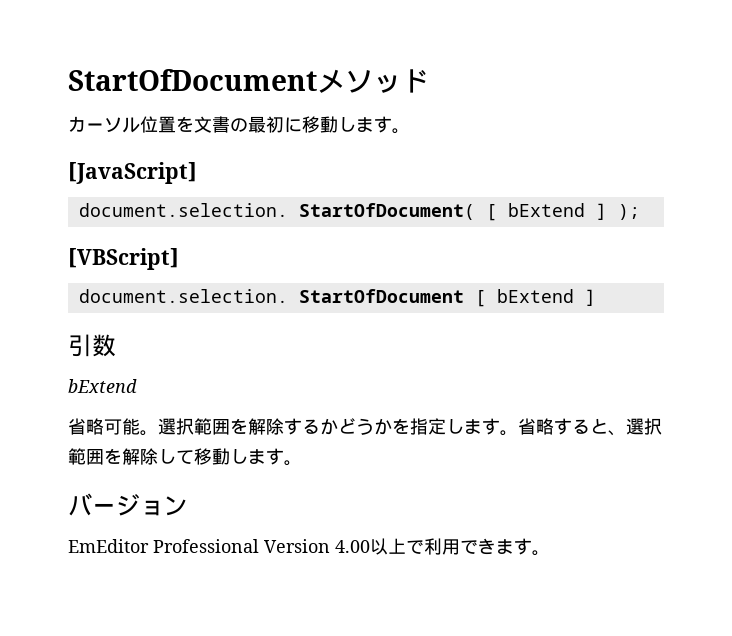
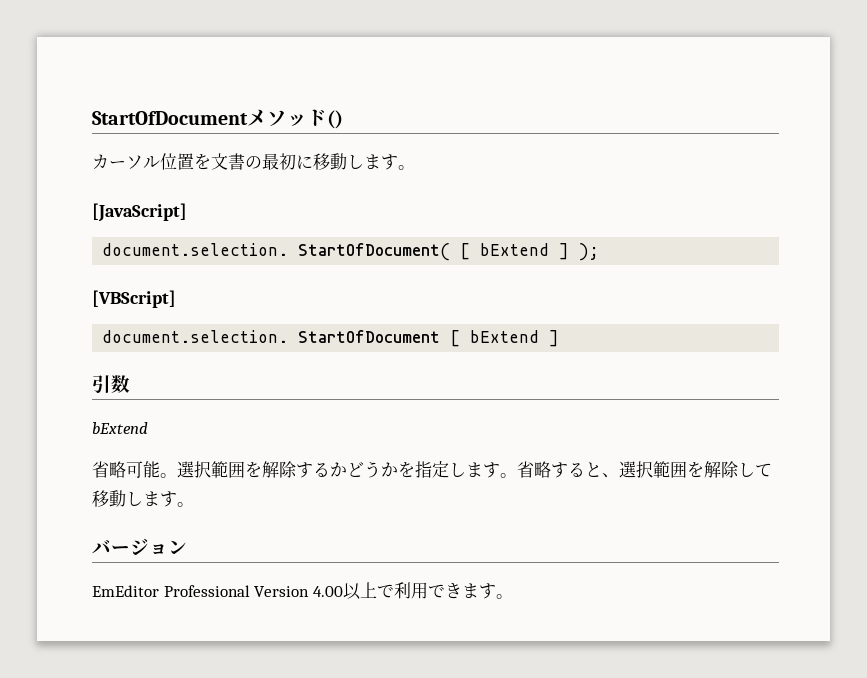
(429, 81) none -> [327,110,343,129] ()

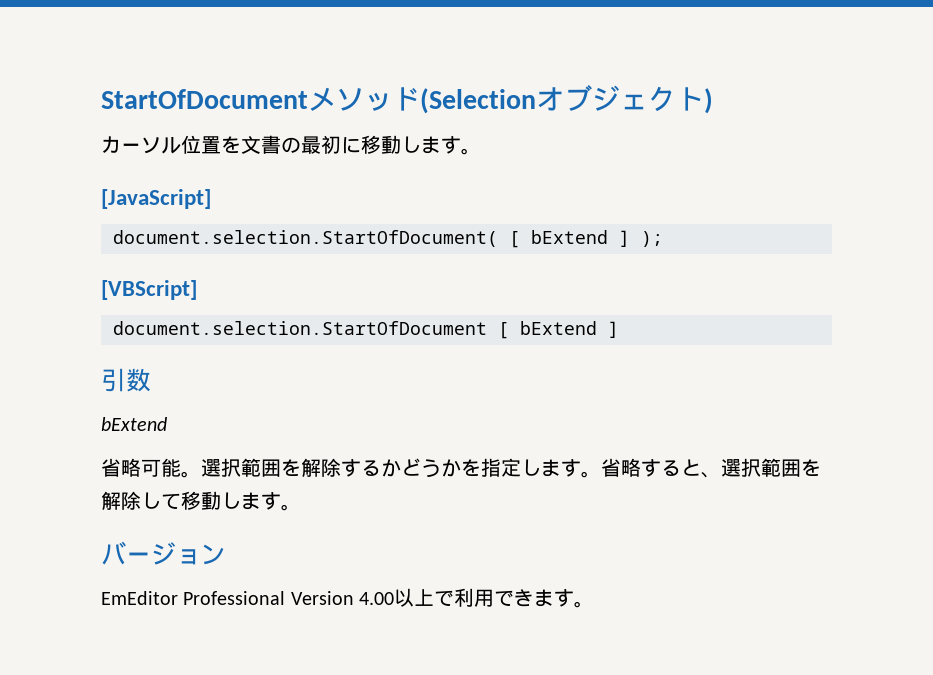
[327,110,343,129] () -> [420,85,713,114] (Selectionオブジェクト)
[102,243,451,261] document.selection. StartOfDocument( -> [113,230,498,247] document.selection.StartOfDocument(
[102,330,441,343] document.selection. StartOfDocument -> [113,321,487,335] document.selection.StartOfDocument

